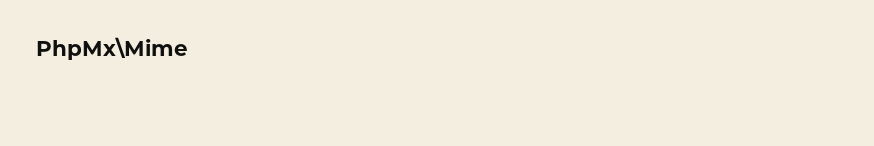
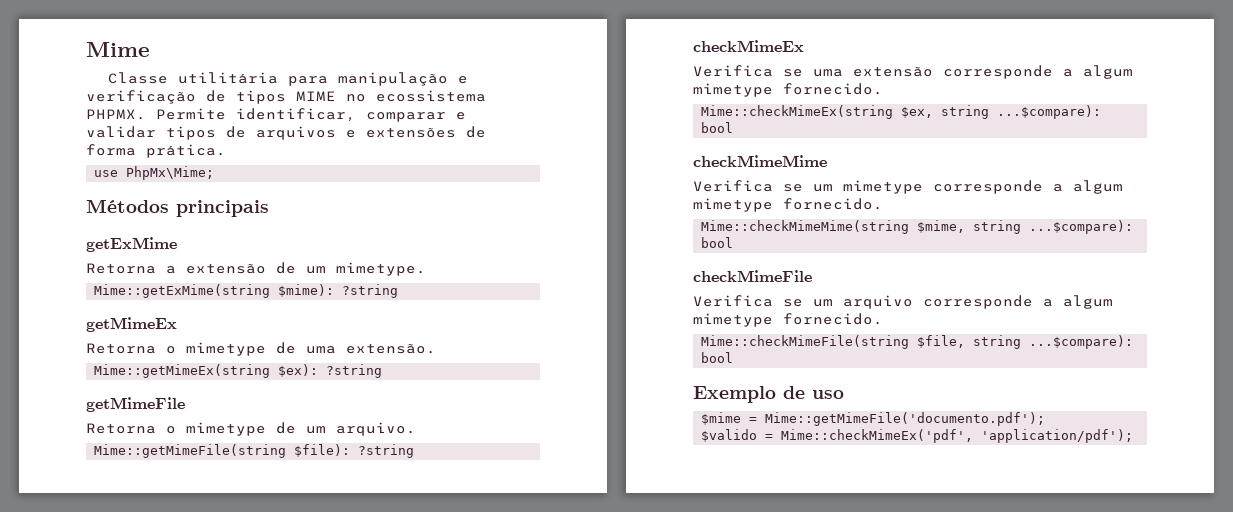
[36,37,188,60] PhpMx\Mime -> [86,42,150,57] [108,72,469,86] [86,90,486,104] [86,108,466,122] [86,126,486,140] [86,144,226,158] [94,166,215,180] [86,199,269,217] [86,237,177,252] [86,262,426,276] [94,284,399,298] [86,317,177,332] [86,342,436,356] [94,364,383,378] [86,397,185,412] [86,422,416,436] [94,444,415,458] [693,40,804,52] [693,65,1133,79] [693,83,883,97] [701,105,1102,119] [701,122,734,133] [693,155,827,167] [693,180,1123,194] [693,198,883,212] [701,220,1134,234] [701,237,734,248] [693,270,812,282] [693,295,1113,309] [693,313,883,327] [701,335,1134,349] [701,352,734,363] [693,386,844,403] [701,412,1046,426] [701,429,1134,443] Mime // Classe utilitária para manipulação e verificação de tipos MIME no ecossistema PHPMX. Permite identificar, comparar e validar tipos de arquivos e extensões de forma prática. // use PhpMx\Mime; // Métodos principais // getExMime // Retorna a extensão de um mimetype. // Mime::getExMime(string $mime): ?string // getMimeEx // Retorna o mimetype de uma extensão. // Mime::getMimeEx(string $ex): ?string // getMimeFile // Retorna o mimetype de um arquivo. // Mime::getMimeFile(string $file): ?string // checkMimeEx // Verifica se uma extensão corresponde a algum mimetype fornecido. // Mime::checkMimeEx(string $ex, string ...$compare): bool // checkMimeMime // Verifica se um mimetype corresponde a algum mimetype fornecido. // Mime::checkMimeMime(string $mime, string ...$compare): bool // checkMimeFile // Verifica se um arquivo corresponde a algum mimetype fornecido. // Mime::checkMimeFile(string $file, string ...$compare): bool // Exemplo de uso // $mime = Mime::getMimeFile('documento.pdf'); // $valido = Mime::checkMimeEx('pdf', 'application/pdf');

